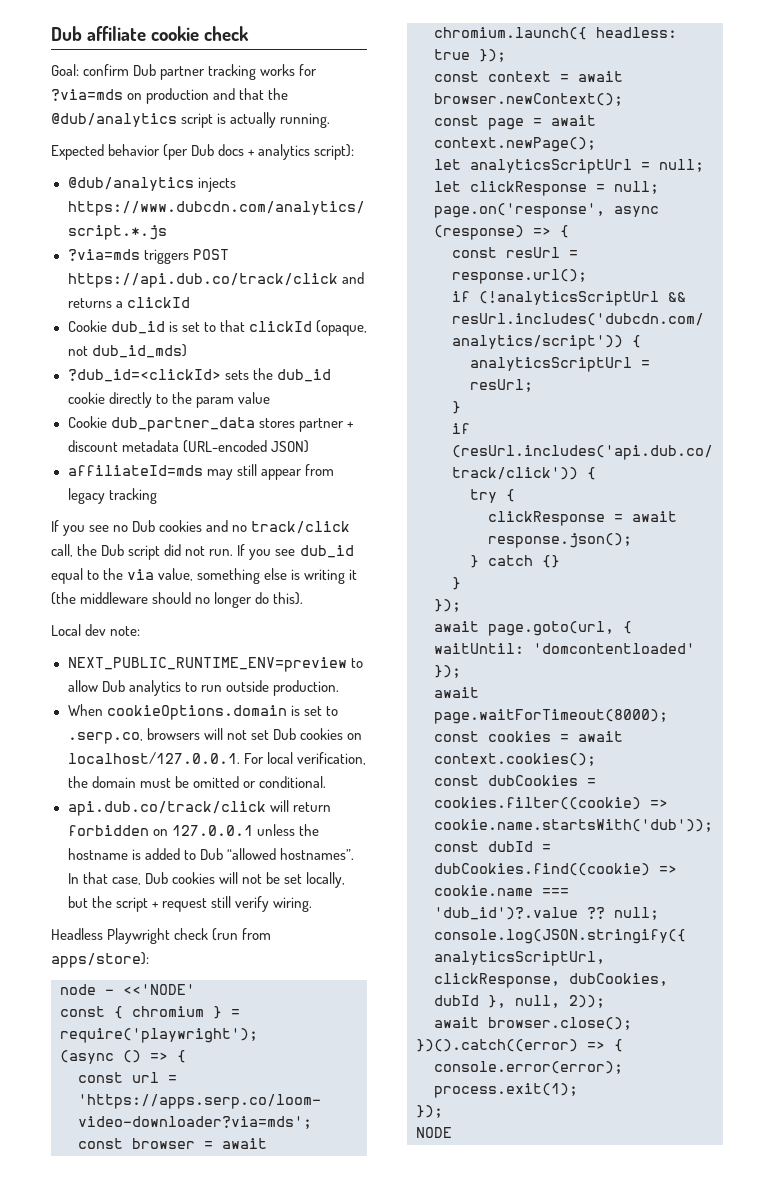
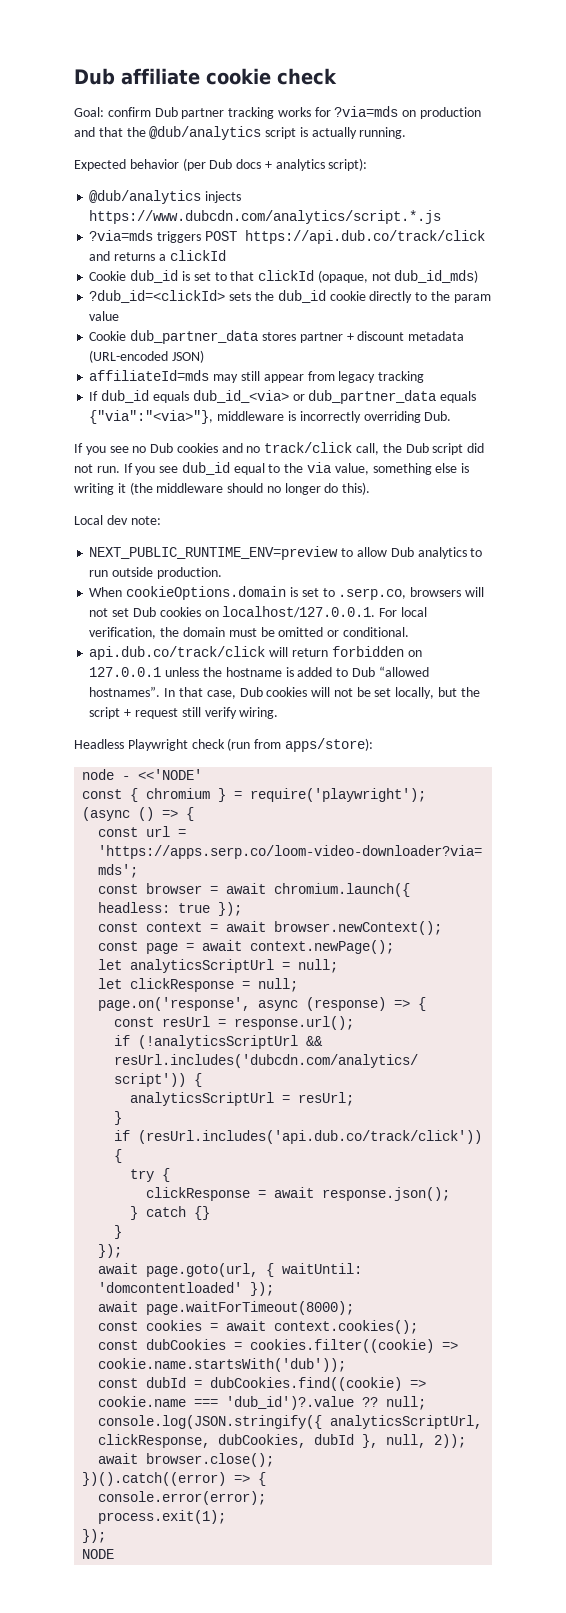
(157, 496) none -> [89,390,477,404] [89,410,452,424] // If dub_id equals dub_id_<via> or dub_partner_data equals {"via":"<via>"}, middleware is incorrectly overriding Dub.

